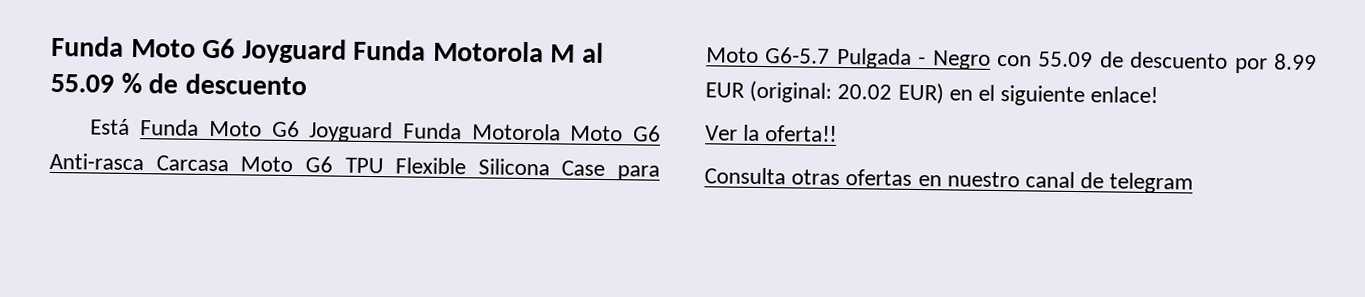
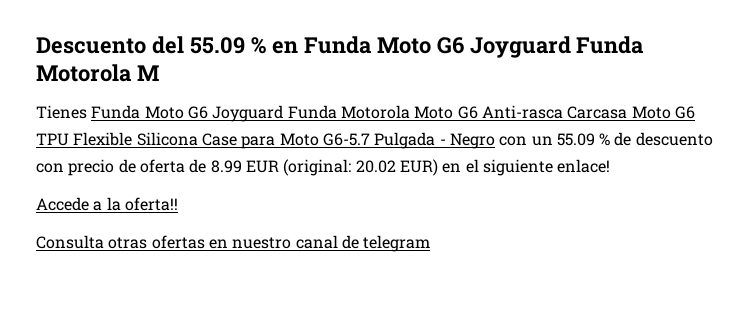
(51, 46) none -> [36,36,298,54] Descuento del 55.09 % en
[581,42,604,63] [50,72,307,96] [90,118,131,135] al 55.09 % de descuento // Está -> [36,105,87,119] // Tienes
[1038,51,1268,74] 55.09 de descuento por -> [531,132,713,146] [36,159,207,176] un 55.09 % de descuento con precio de oferta de
[705,125,738,141] Ver -> [36,197,103,211] Accede a

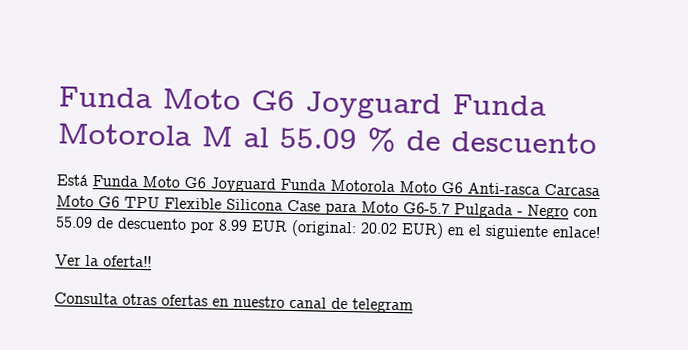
[36,36,298,54] Descuento del 55.09 % en -> (58, 97) none
[36,105,87,119] // Tienes -> [243,127,597,154] [56,174,88,186] al 55.09 % de descuento // Está
[531,132,713,146] [36,159,207,176] un 55.09 % de descuento con precio de oferta de -> [55,216,215,234] 55.09 de descuento por
[36,197,103,211] Accede a -> [55,254,81,266] Ver

